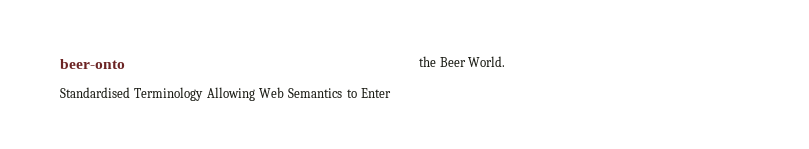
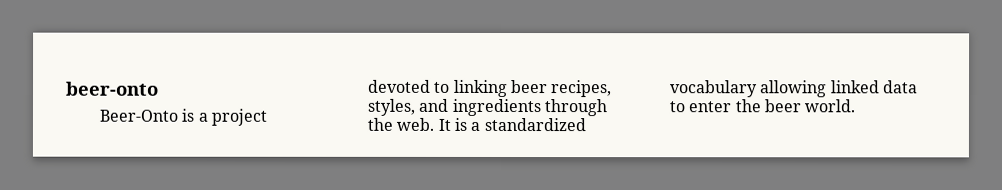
[60,87,391,101] [419,56,506,67] Standardised Terminology Allowing Web Semantics to Enter the Beer World. -> [99,108,268,126] [368,79,613,98] [367,98,607,117] [367,117,586,132] [669,80,918,98] [669,99,856,113] Beer-Onto is a project devoted to linking beer recipes, styles, and ingredients through the web. It is a standardized vocabulary allowing linked data to enter the beer world.

